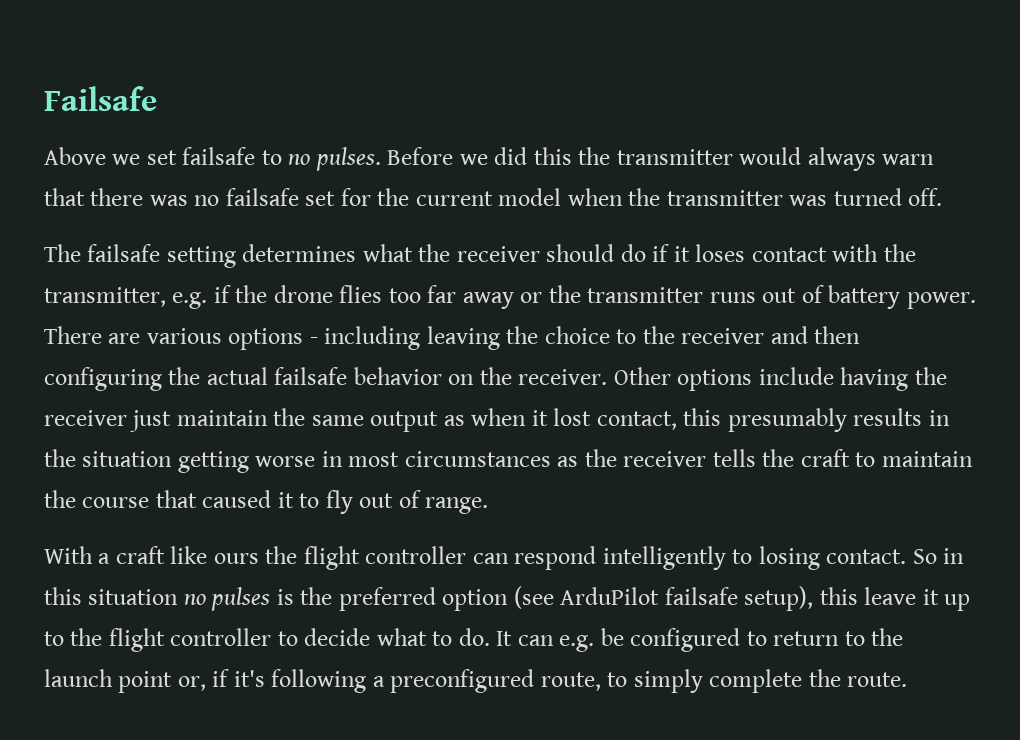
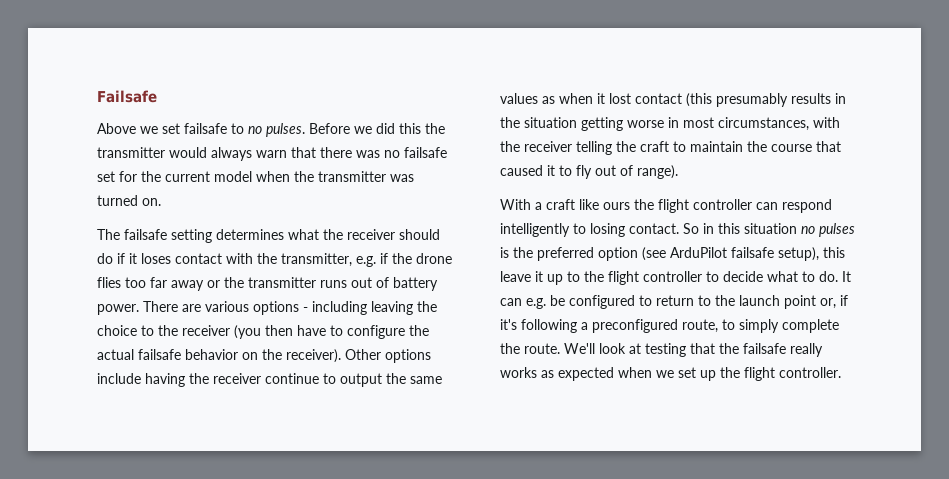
[908,188,943,206] off. -> [142,198,161,206] on.
[770,326,861,344] [44,367,162,391] and then configuring -> [234,325,405,339] (you then have to configure
[518,369,608,385] receiver. -> [286,349,341,363] receiver).
[130,410,268,432] just maintain -> [265,373,382,387] continue to output
[370,411,439,432] output -> [500,93,538,104] values
[596,408,722,430] contact, this -> [635,93,712,107] contact (this
[404,449,756,467] circumstances as the receiver tells -> [718,117,840,131] [500,141,612,155] circumstances, with the receiver telling
[425,497,489,514] range. -> [637,165,678,179] range).
(908, 679) none -> [564,343,823,357] [500,367,841,381] We'll look at testing that the failsafe really works as expected when we set up the flight controller.

